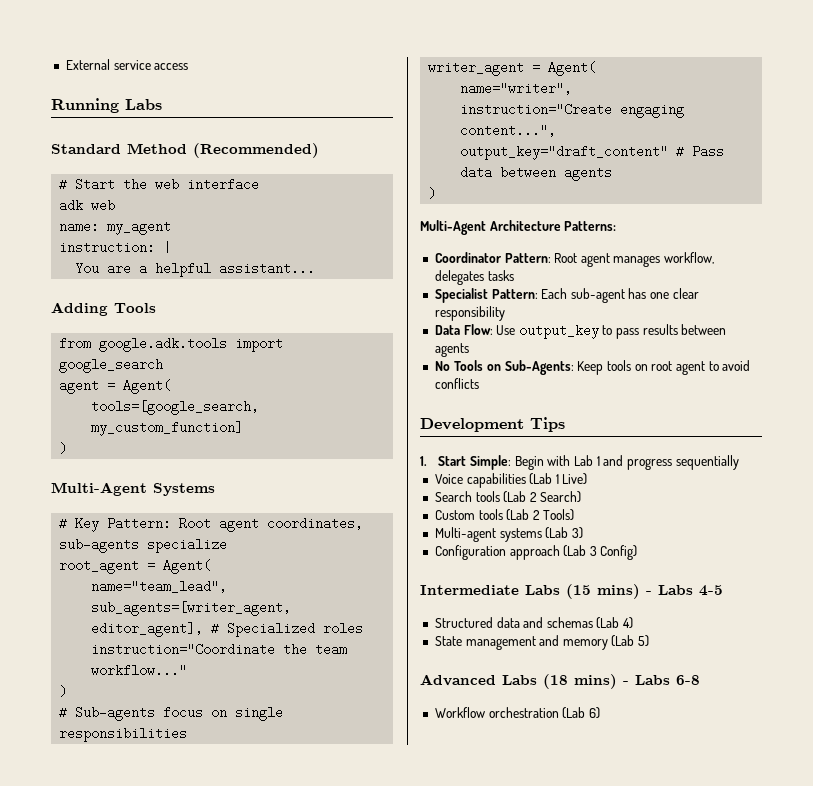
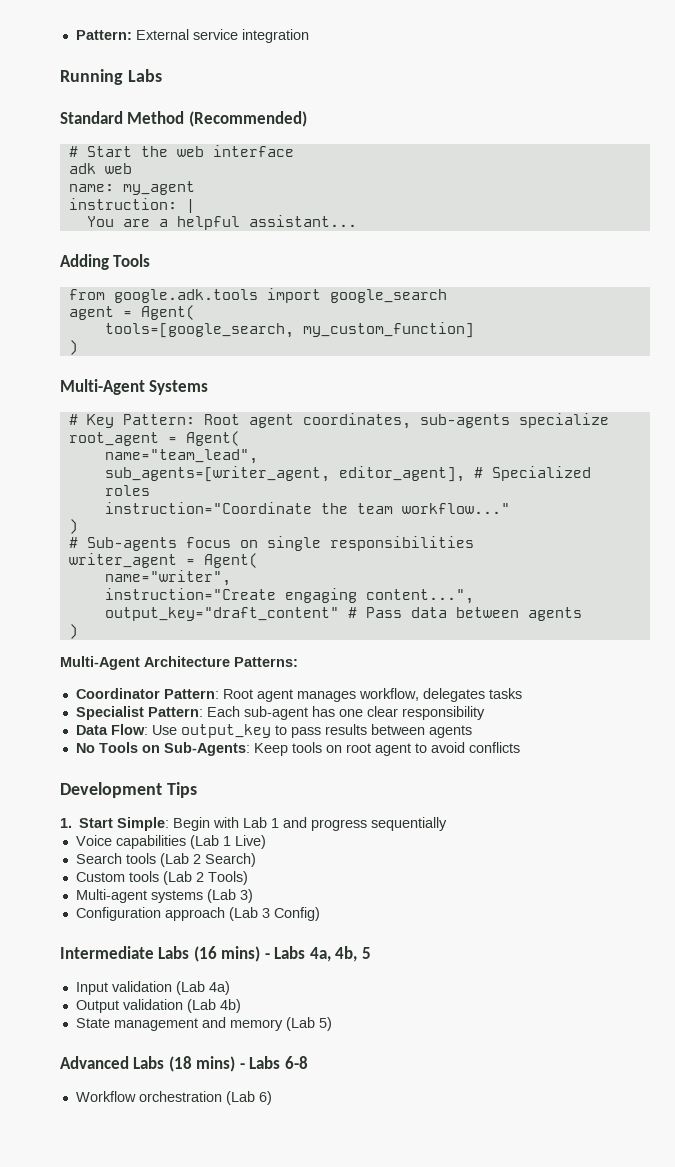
(65, 64) none -> [75,30,132,40] Pattern:
[154,63,189,70] access -> [241,29,309,43] integration
[566,584,723,599] [434,617,634,629] (15 mins) - Labs 4-5 // Structured data and schemas (Lab 4) -> [193,946,371,962] [75,981,230,995] [75,999,241,1013] (16 mins) - Labs 4a, 4b, 5 // Input validation (Lab 4a) // Output validation (Lab 4b)

